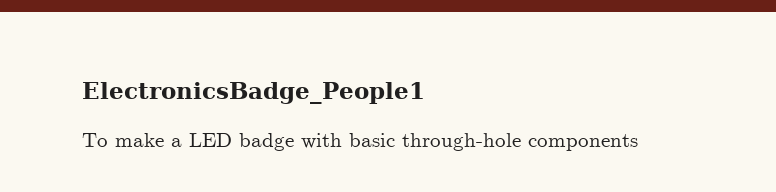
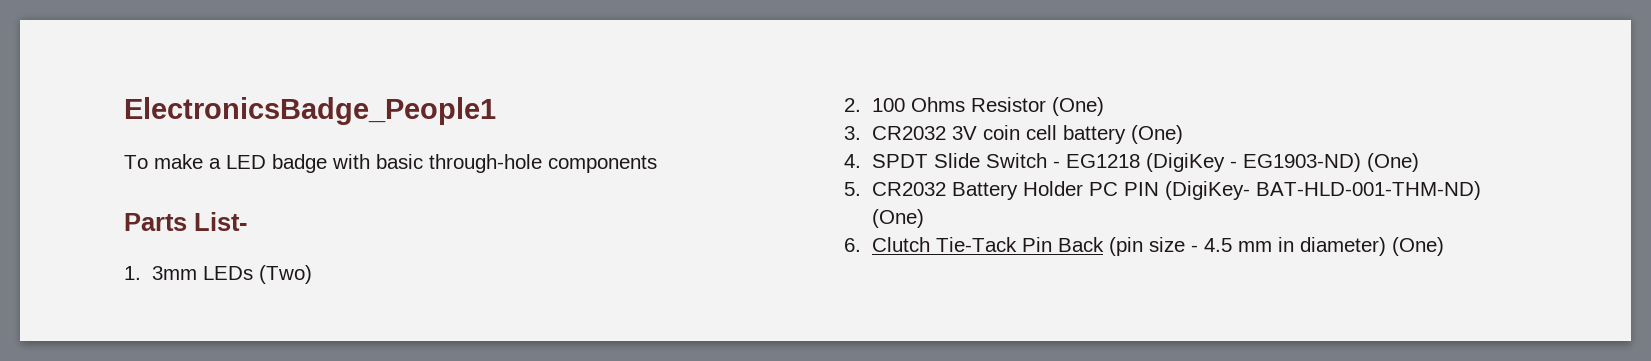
(638, 142) none -> [124,212,247,231] [124,265,313,284] [844,97,1105,116] [844,125,1184,144] [844,153,1420,172] [844,181,1482,200] [872,209,925,228] [844,237,1445,256] // Parts List- // 1. 3mm LEDs (Two) // 2. 100 Ohms Resistor (One) // 3. CR2032 3V coin cell battery (One) // 4. SPDT Slide Switch - EG1218 (DigiKey - EG1903-ND) (One) // 5. CR2032 Battery Holder PC PIN (DigiKey- BAT-HLD-001-THM-ND) (One) // 6. Clutch Tie-Tack Pin Back (pin size - 4.5 mm in diameter) (One)

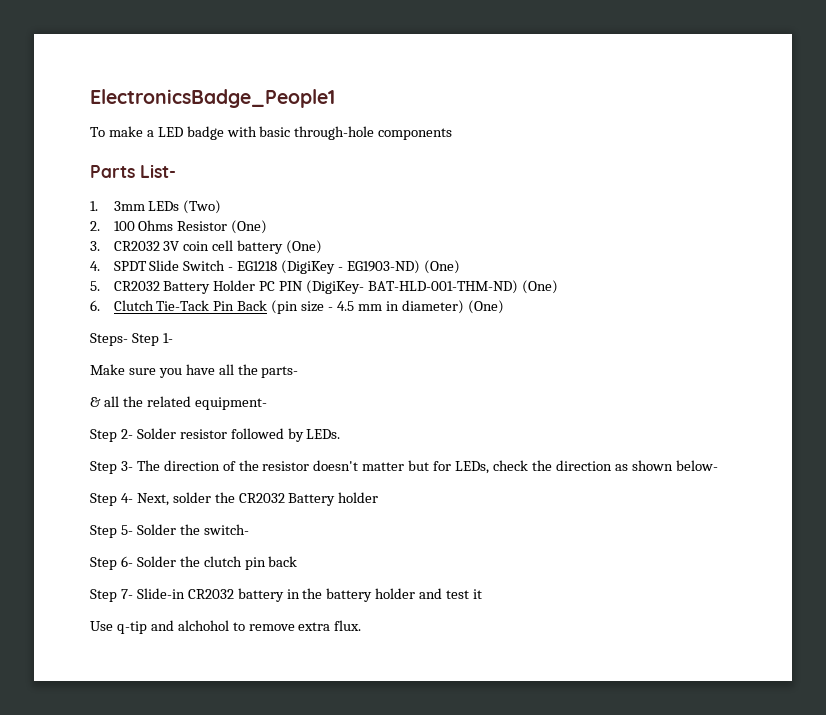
(1445, 246) none -> [90,333,173,346] [90,364,299,378] [90,396,267,410] [90,428,341,442] [90,460,718,474] [90,492,379,506] [90,524,249,538] [90,556,298,570] [90,588,483,602] [90,620,362,634] // Steps- Step 1- // Make sure you have all the parts- // & all the related equipment- // Step 2- Solder resistor followed by LEDs. // Step 3- The direction of the resistor doesn't matter but for LEDs, check the direction as shown below- // Step 4- Next, solder the CR2032 Battery holder // Step 5- Solder the switch- // Step 6- Solder the clutch pin back // Step 7- Slide-in CR2032 battery in the battery holder and test it // Use q-tip and alchohol to remove extra flux.

